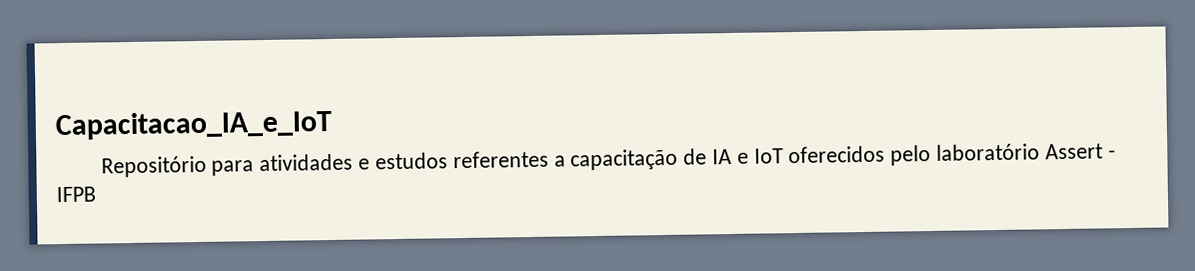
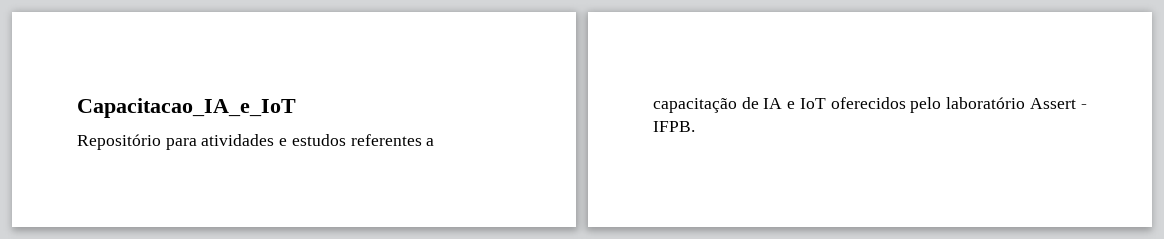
[56,186,96,203] IFPB -> [653,121,695,132] IFPB.

